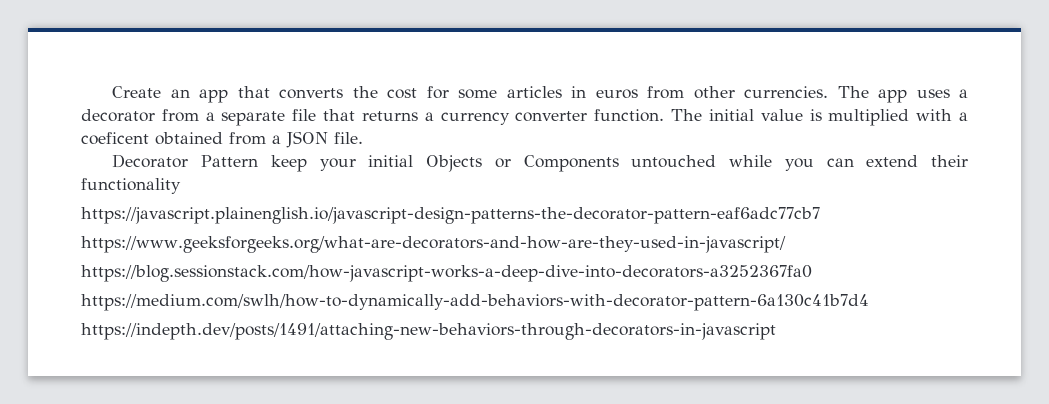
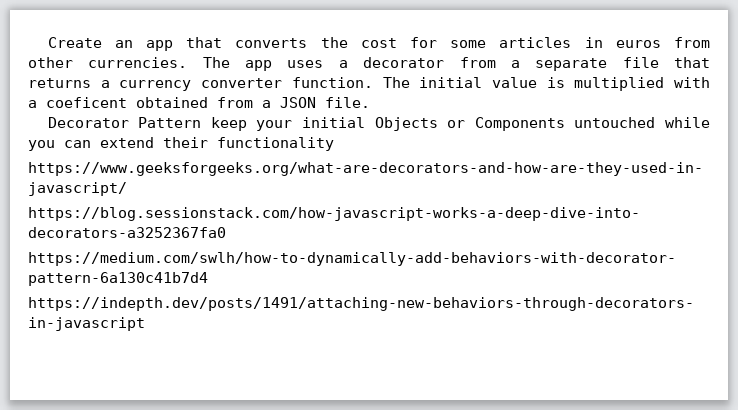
[81,207,820,224] // https://javascript.plainenglish.io/javascript-design-patterns-the-decorator-pattern-eaf6adc77cb7 -> (334, 144) none

